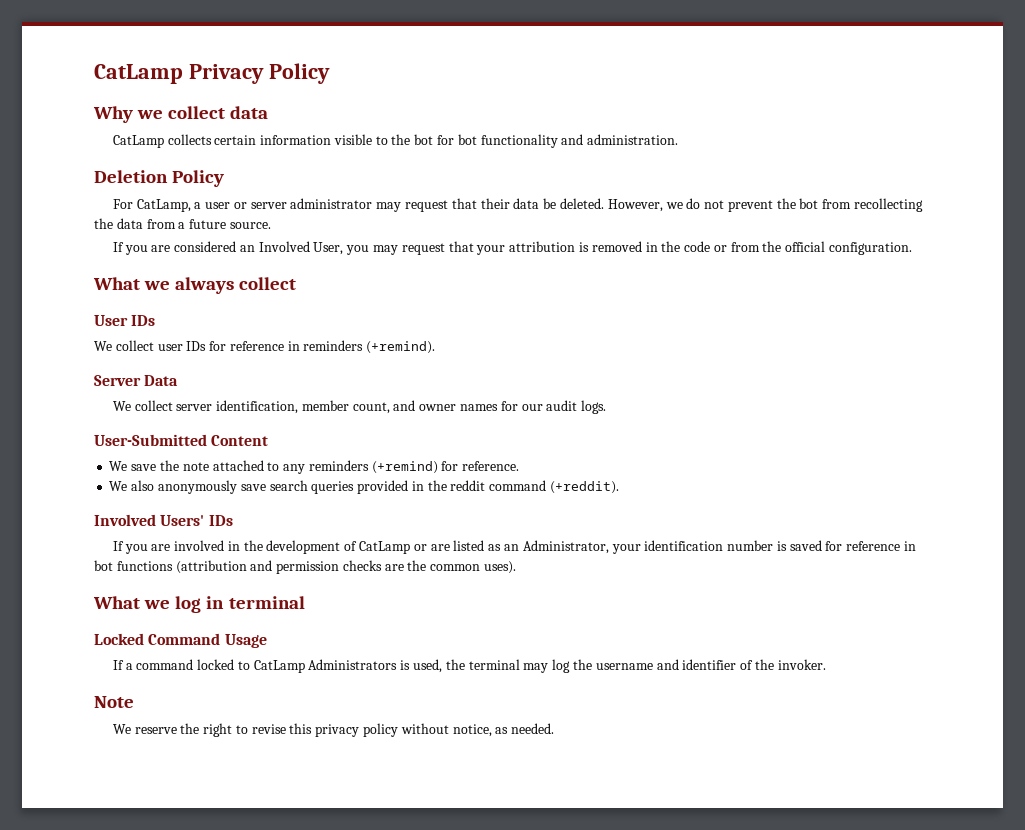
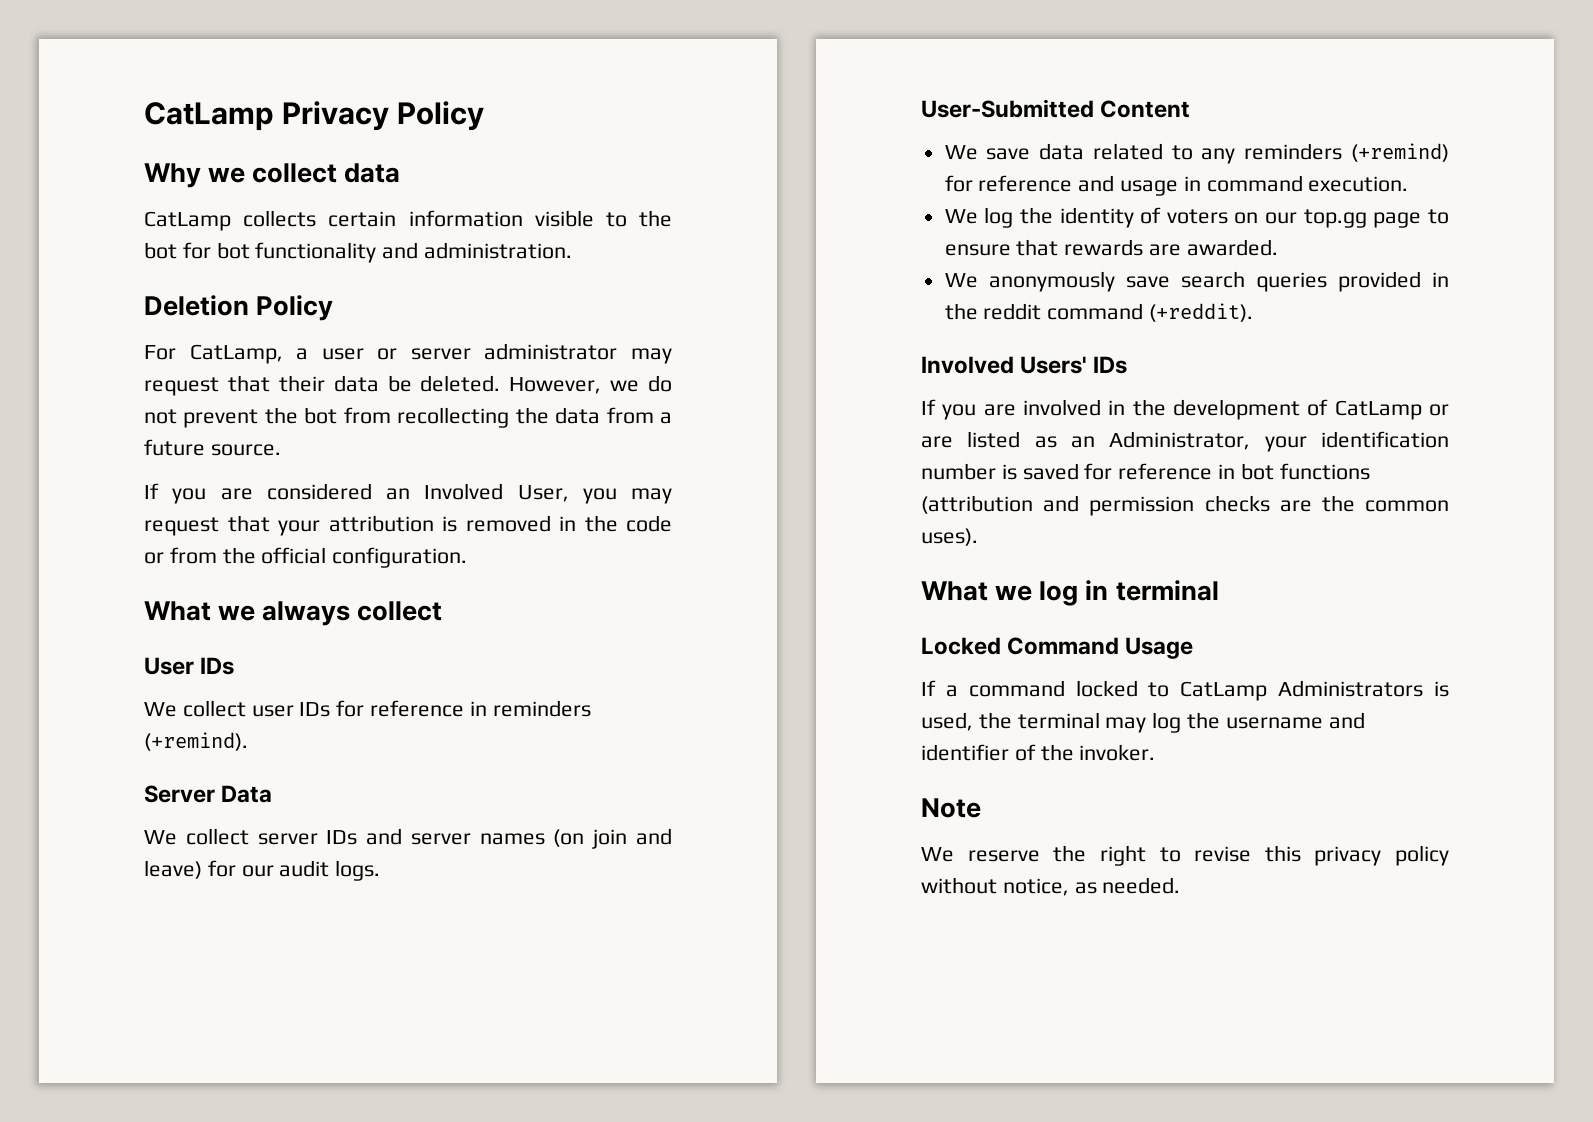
[216,400,499,414] identification, member count, and owner names -> [326,828,672,849] [144,860,202,879] IDs and server names (on join and leave)
[159,460,264,471] the note attached -> [1039,143,1163,160] data related
[462,461,520,471] [109,480,155,491] reference. // We also -> [978,175,1409,196] [944,207,1449,228] [944,239,1278,256] [944,273,978,288] reference and usage in command execution. // We log the identity of voters on our top.gg page to ensure that rewards are awarded. // We

